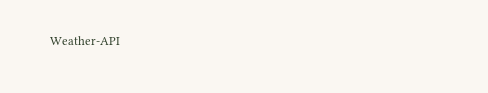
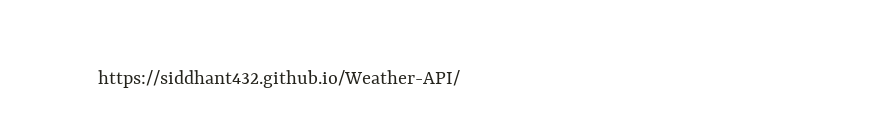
[50,36,120,45] Weather-API -> [98,70,460,88] https://siddhant432.github.io/Weather-API/

